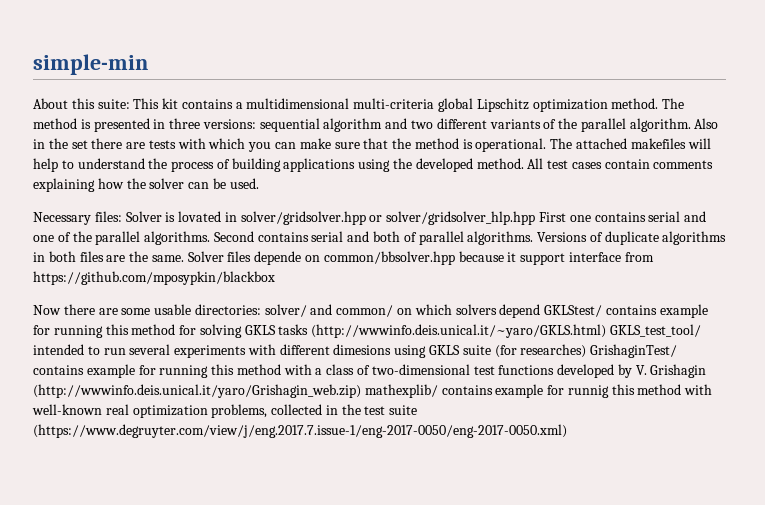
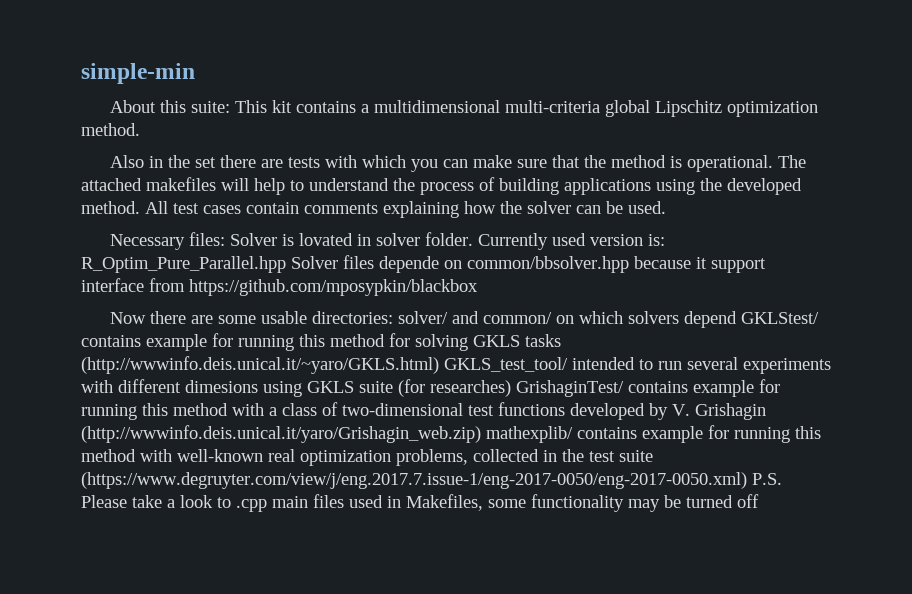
[662,98,685,109] [33,118,691,132] The method is presented in three versions: sequential algorithm and two different variants of the parallel algorithm. -> (140, 129) //
[240,211,707,225] [33,231,727,245] [33,251,184,262] solver/gridsolver.hpp or solver/gridsolver_hlp.hpp First one contains serial and one of the parallel algorithms. Second contains serial and both of parallel algorithms. Versions of duplicate algorithms in both files are the same. -> [376,232,666,250] [81,256,286,273] solver folder. Currently used version is: R_Optim_Pure_Parallel.hpp
[567,385,609,398] runnig -> [734,427,790,443] running
(567, 431) none -> [752,473,782,485] [81,494,759,512] P.S. Please take a look to .cpp main files used in Makefiles, some functionality may be turned off

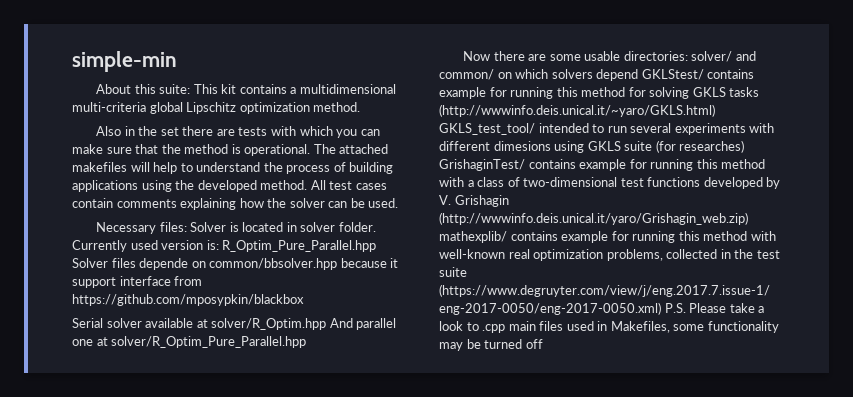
[299,233,354,246] lovated -> [242,222,284,232] located
(478, 287) none -> [72,318,397,330] [72,336,307,348] // Serial solver available at solver/R_Optim.hpp And parallel one at solver/R_Optim_Pure_Parallel.hpp

